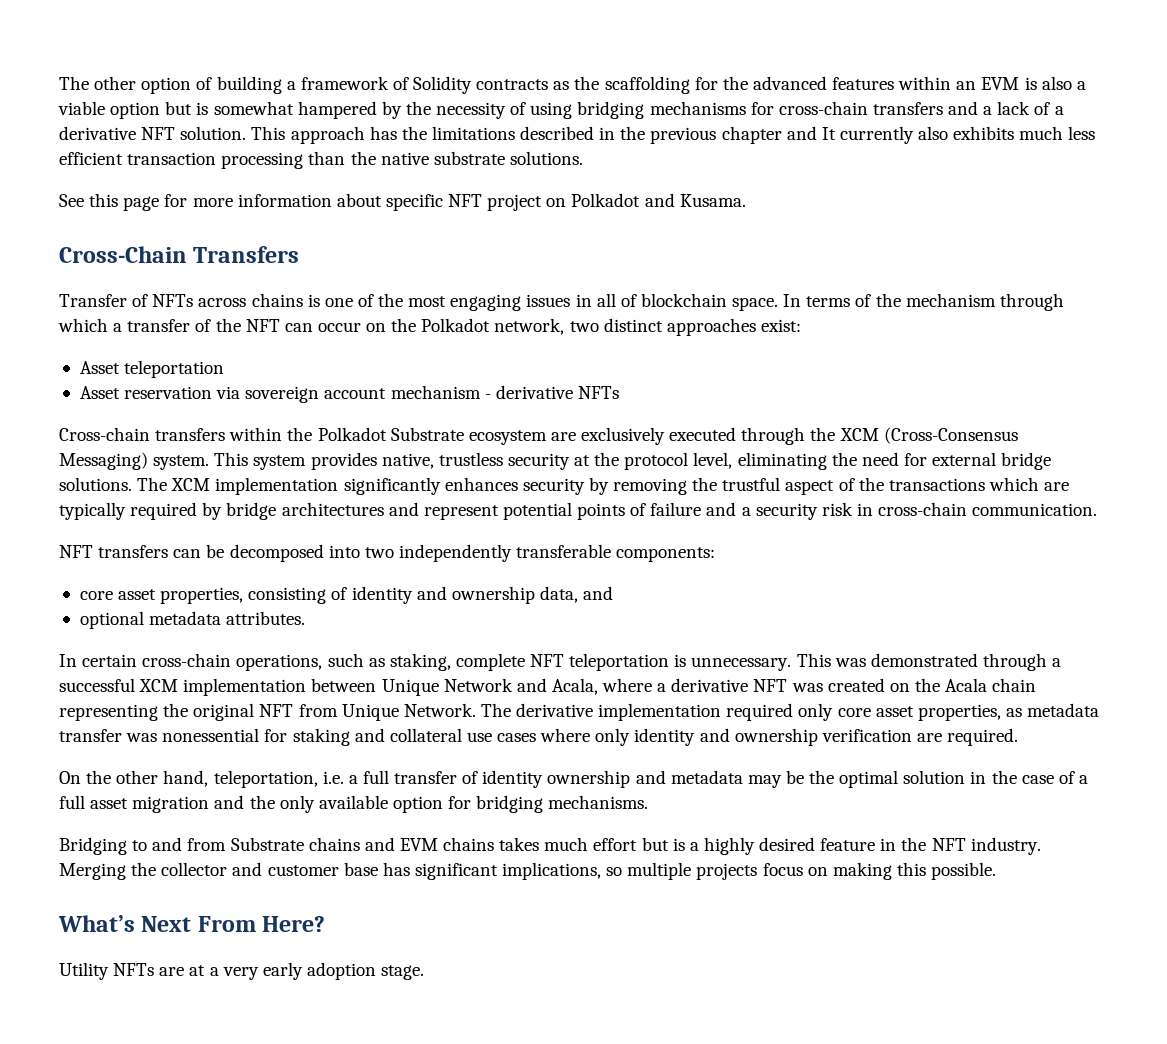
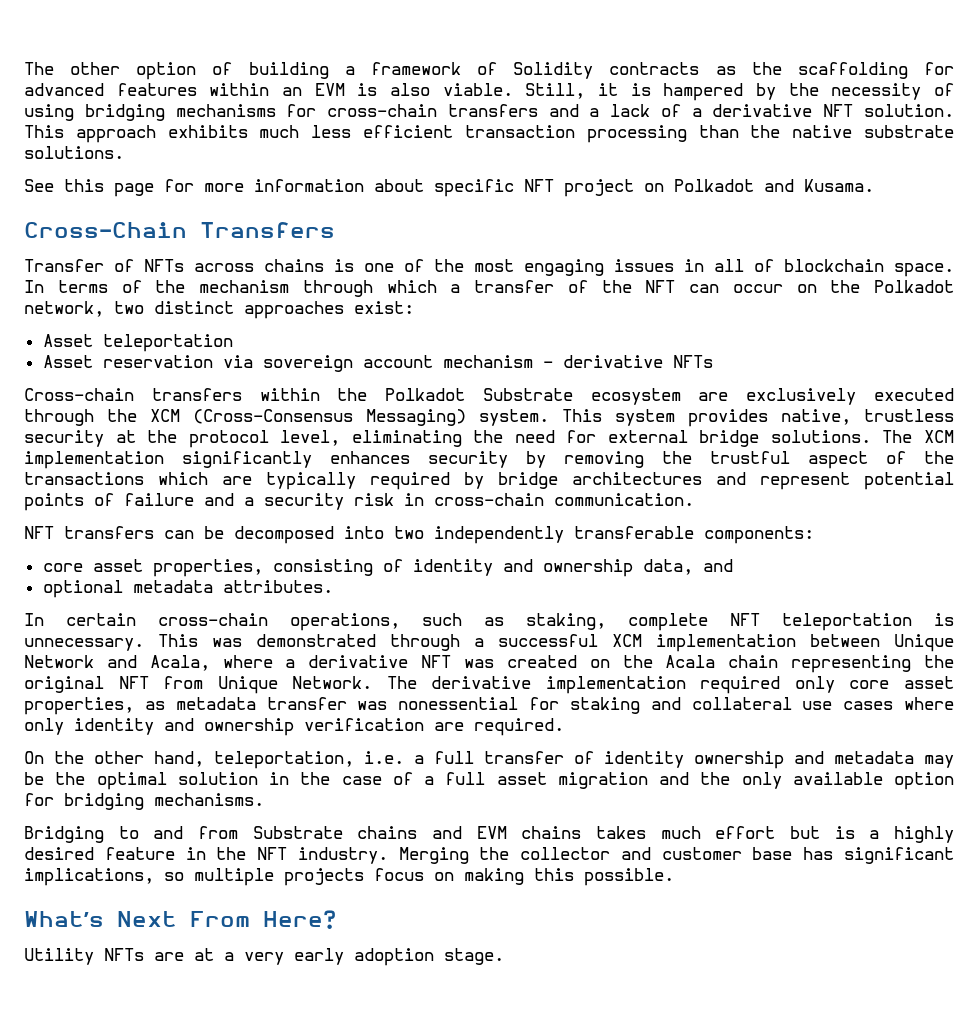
[722,76,748,90] the -> (955, 68) none
[1076,81,1086,90] [58,101,294,119] a viable option but is somewhat -> [442,83,651,99] viable. Still, it is
[369,126,949,144] has the limitations described in the previous chapter and It currently also -> (156, 134) none

